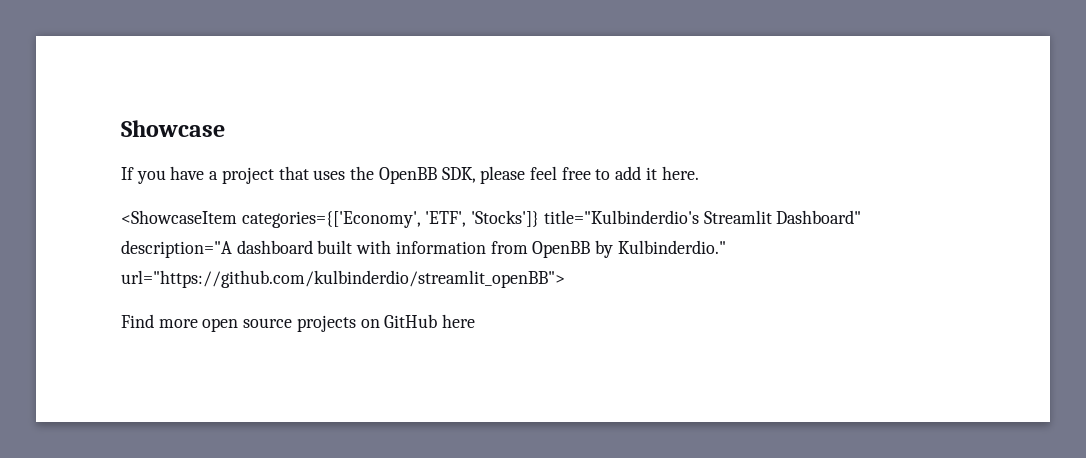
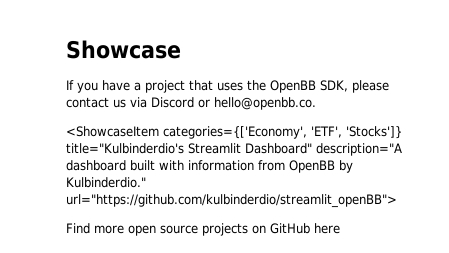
[529,166,699,180] feel free to add it here. -> [66,97,316,110] contact us via Discord or hello@openbb.co.

